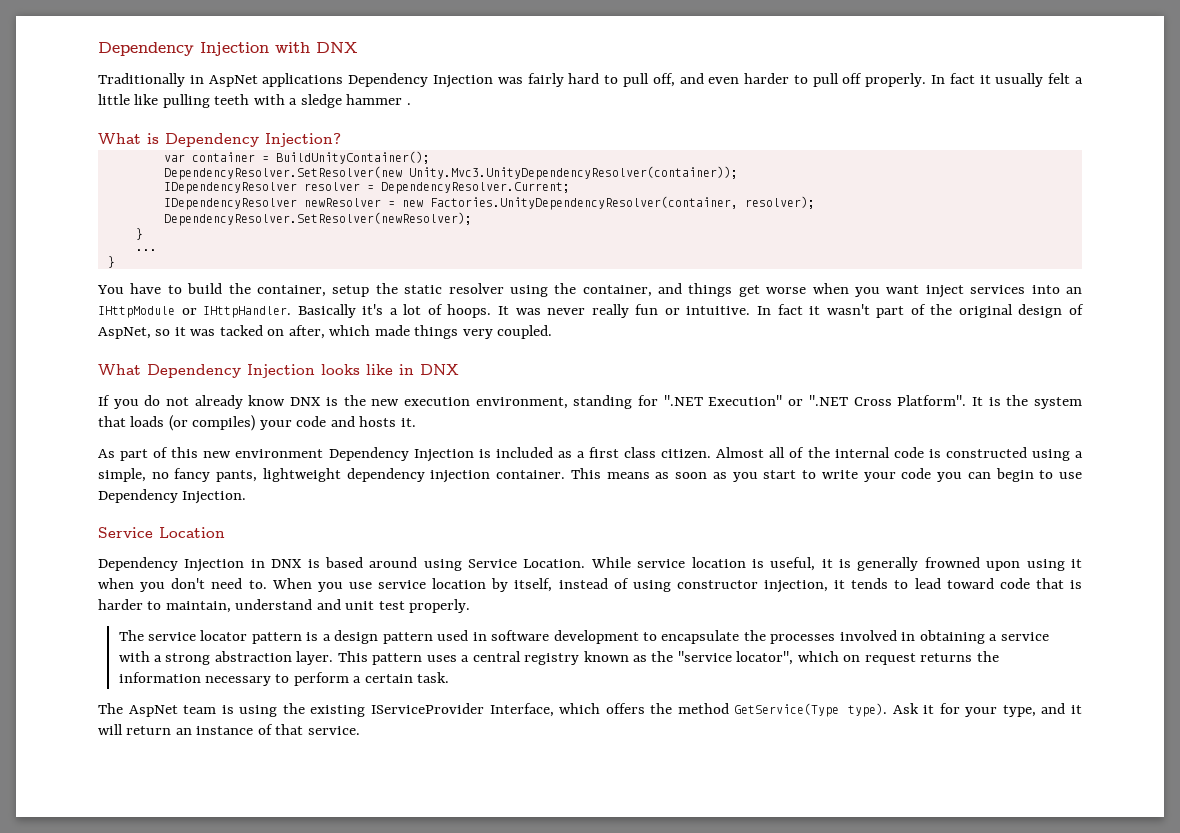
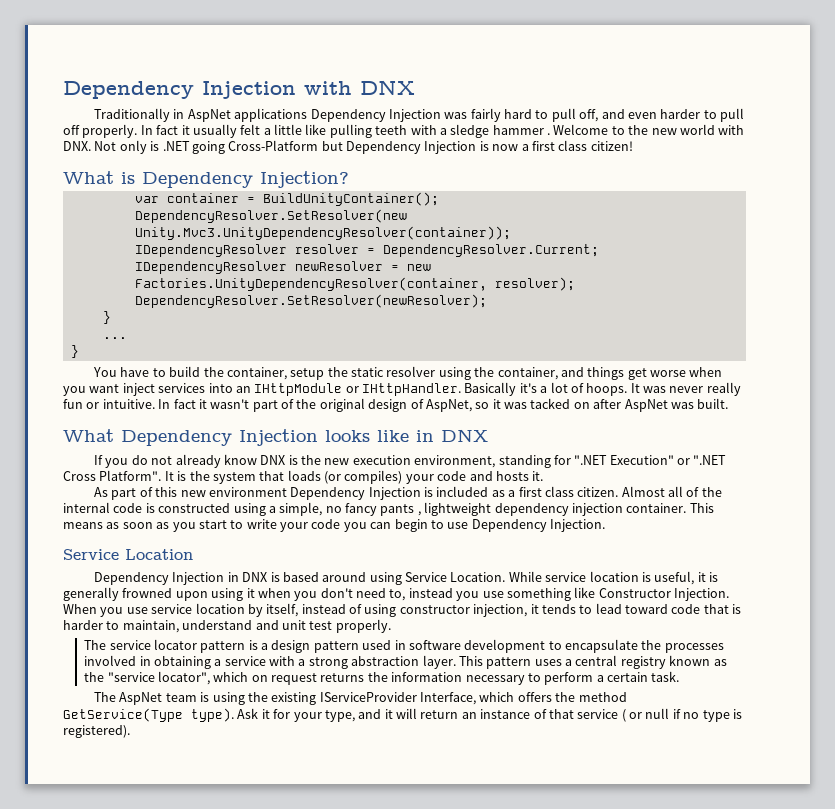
(411, 104) none -> [553,124,745,135] [63,140,633,154] Welcome to the new world with DNX. Not only is .NET going Cross-Platform but Dependency Injection is now a first class citizen!
[288,325,553,339] after, which made things very coupled. -> [593,398,729,412] after AspNet was built.
[216,470,258,482] pants, -> [380,504,421,516] pants ,
[248,580,267,589] to. -> [389,587,729,601] to, instead you use something like Constructor Injection.
[307,726,360,735] service. -> [577,708,742,722] [63,725,130,738] service ( or null if no type is registered).

